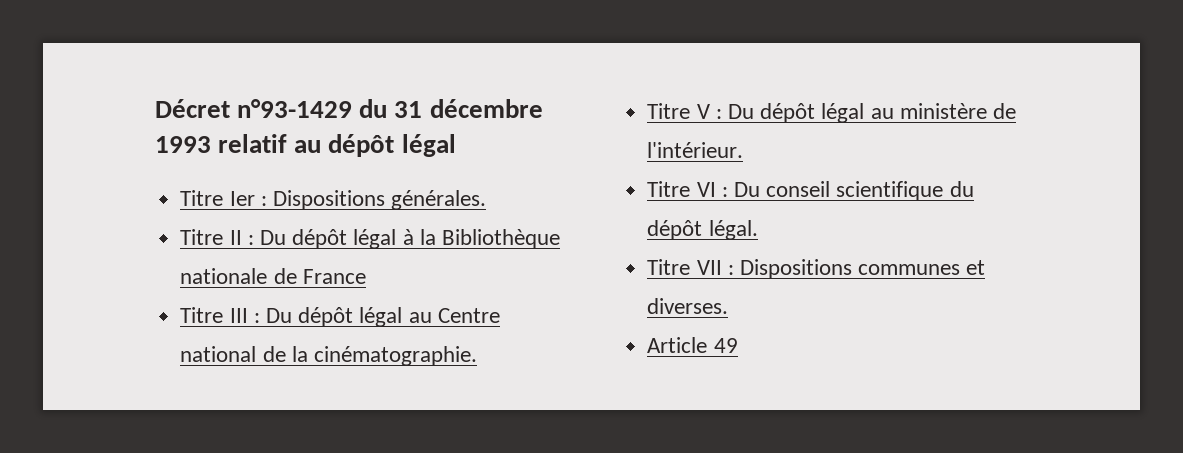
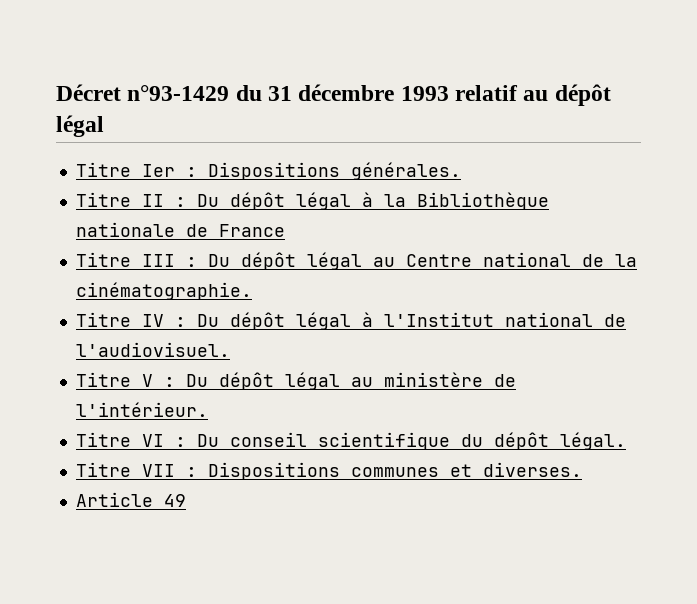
(477, 356) none -> [75,312,626,330] [75,342,230,357] // Titre IV : Du dépôt légal à l'Institut national de l'audiovisuel.

